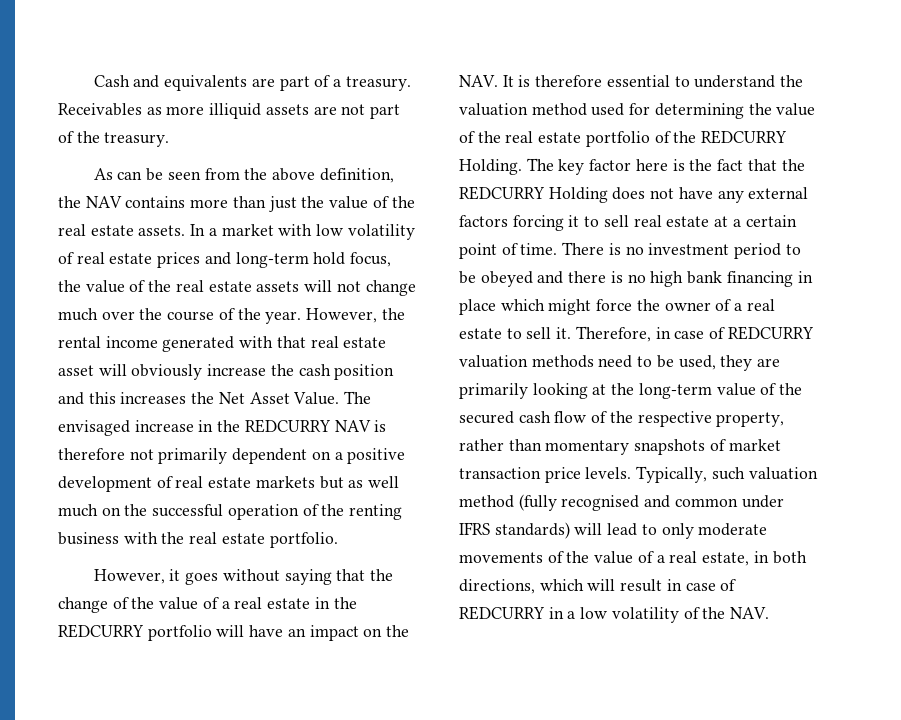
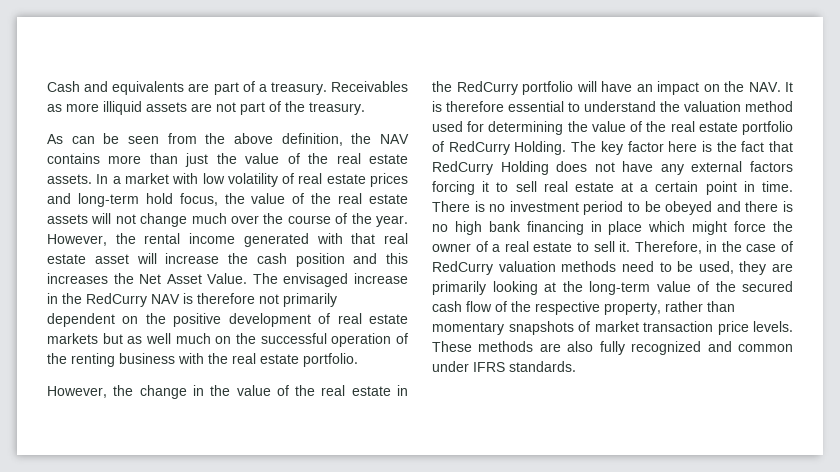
[131,364,203,380] obviously -> (157, 258) none
[244,419,331,433] REDCURRY -> [86,293,147,307] RedCurry
[334,452,343,460] a -> [145,313,166,324] the
[169,569,366,585] it goes without saying that -> (107, 392) none
[112,597,230,610] of the value of a -> [192,385,316,396] in the value of the
[58,624,144,638] REDCURRY -> [456,81,518,95] RedCurry
[673,130,788,144] the REDCURRY -> [448,141,510,155] RedCurry
[781,159,805,171] [459,186,545,200] the REDCURRY -> [432,161,493,175] RedCurry
[501,243,518,255] of -> [743,181,755,192] in
[674,326,814,340] case of REDCURRY -> [721,241,793,252] [432,261,493,275] the case of RedCurry
[636,466,818,483] [459,494,784,511] [459,522,768,539] [459,551,807,566] [459,579,737,594] [459,606,770,623] Typically, such valuation method (fully recognised and common under IFRS standards) will lead to only moderate movements of the value of a real estate, in both directions, which will result in case of REDCURRY in a low volatility of the NAV. -> [432,341,793,355] [432,361,576,372] These methods are also fully recognized and common under IFRS standards.

